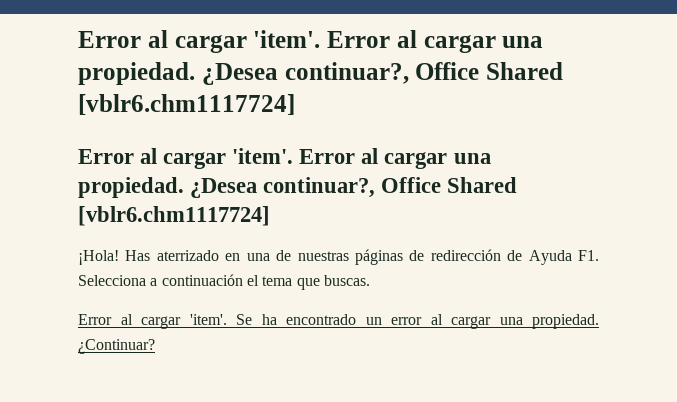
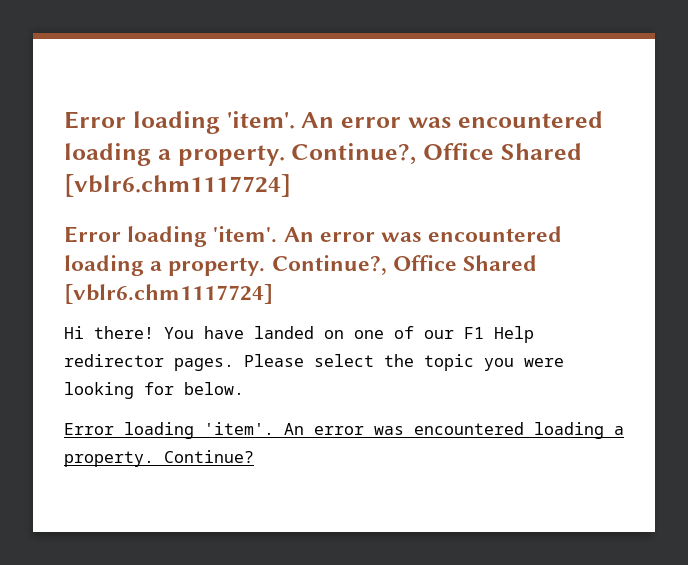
[78,30,544,53] [78,62,563,85] [78,94,295,115] [78,148,491,169] [78,177,518,198] [78,206,270,226] [78,249,600,265] [78,274,370,290] [78,314,599,329] [78,339,155,354] Error al cargar 'item'. Error al cargar una propiedad. ¿Desea continuar?, Office Shared [vblr6.chm1117724] // Error al cargar 'item'. Error al cargar una propiedad. ¿Desea continuar?, Office Shared [vblr6.chm1117724] // ¡Hola! Has aterrizado en una de nuestras páginas de redirección de Ayuda F1. Selecciona a continuación el tema que buscas. // Error al cargar 'item'. Se ha encontrado un error al cargar una propiedad. ¿Continuar? -> [64,111,603,134] [64,143,582,166] [64,174,291,197] [64,226,563,247] [64,255,538,276] [64,284,273,304] [64,326,534,343] [64,354,564,371] [64,382,244,399] [64,422,624,439] [64,450,254,467] Error loading 'item'. An error was encountered loading a property. Continue?, Office Shared [vblr6.chm1117724] // Error loading 'item'. An error was encountered loading a property. Continue?, Office Shared [vblr6.chm1117724] // Hi there! You have landed on one of our F1 Help redirector pages. Please select the topic you were looking for below. // Error loading 'item'. An error was encountered loading a property. Continue?

